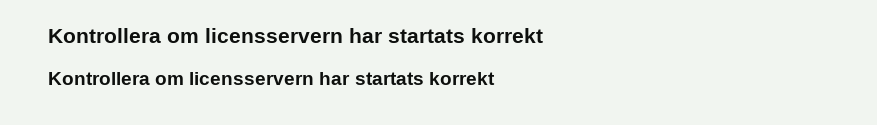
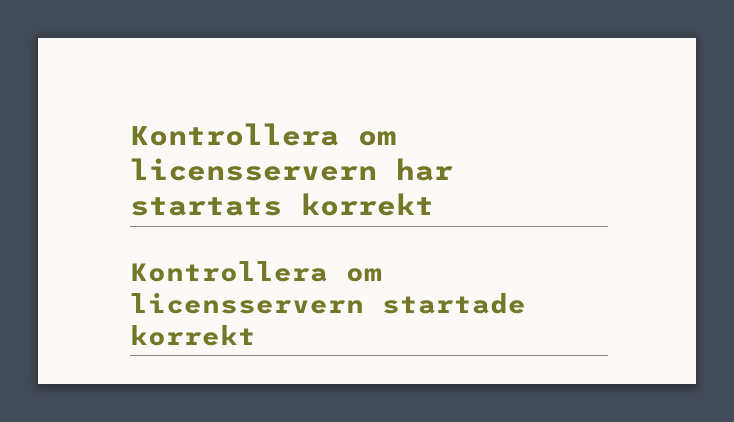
[319,72,424,85] har startats -> [382,293,526,314] startade

